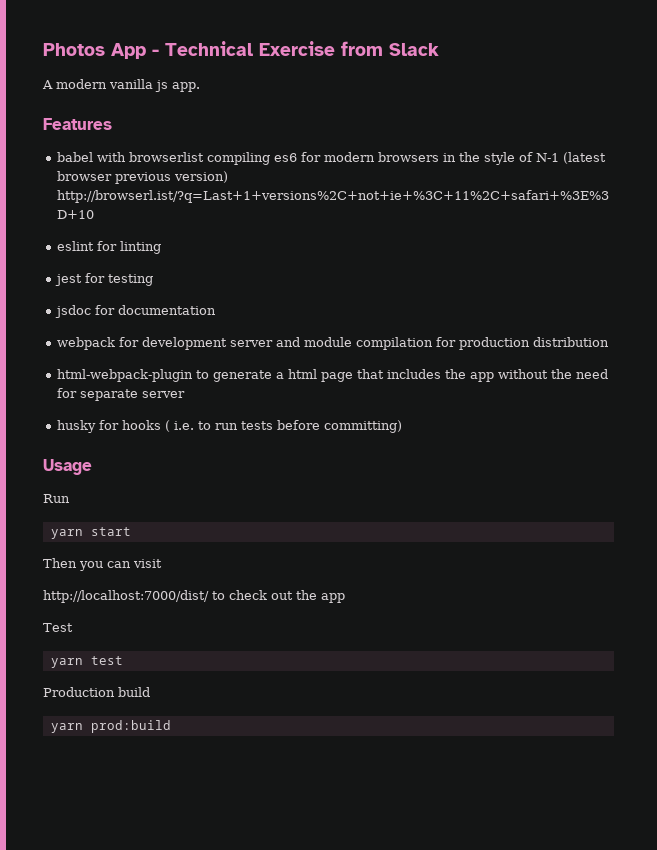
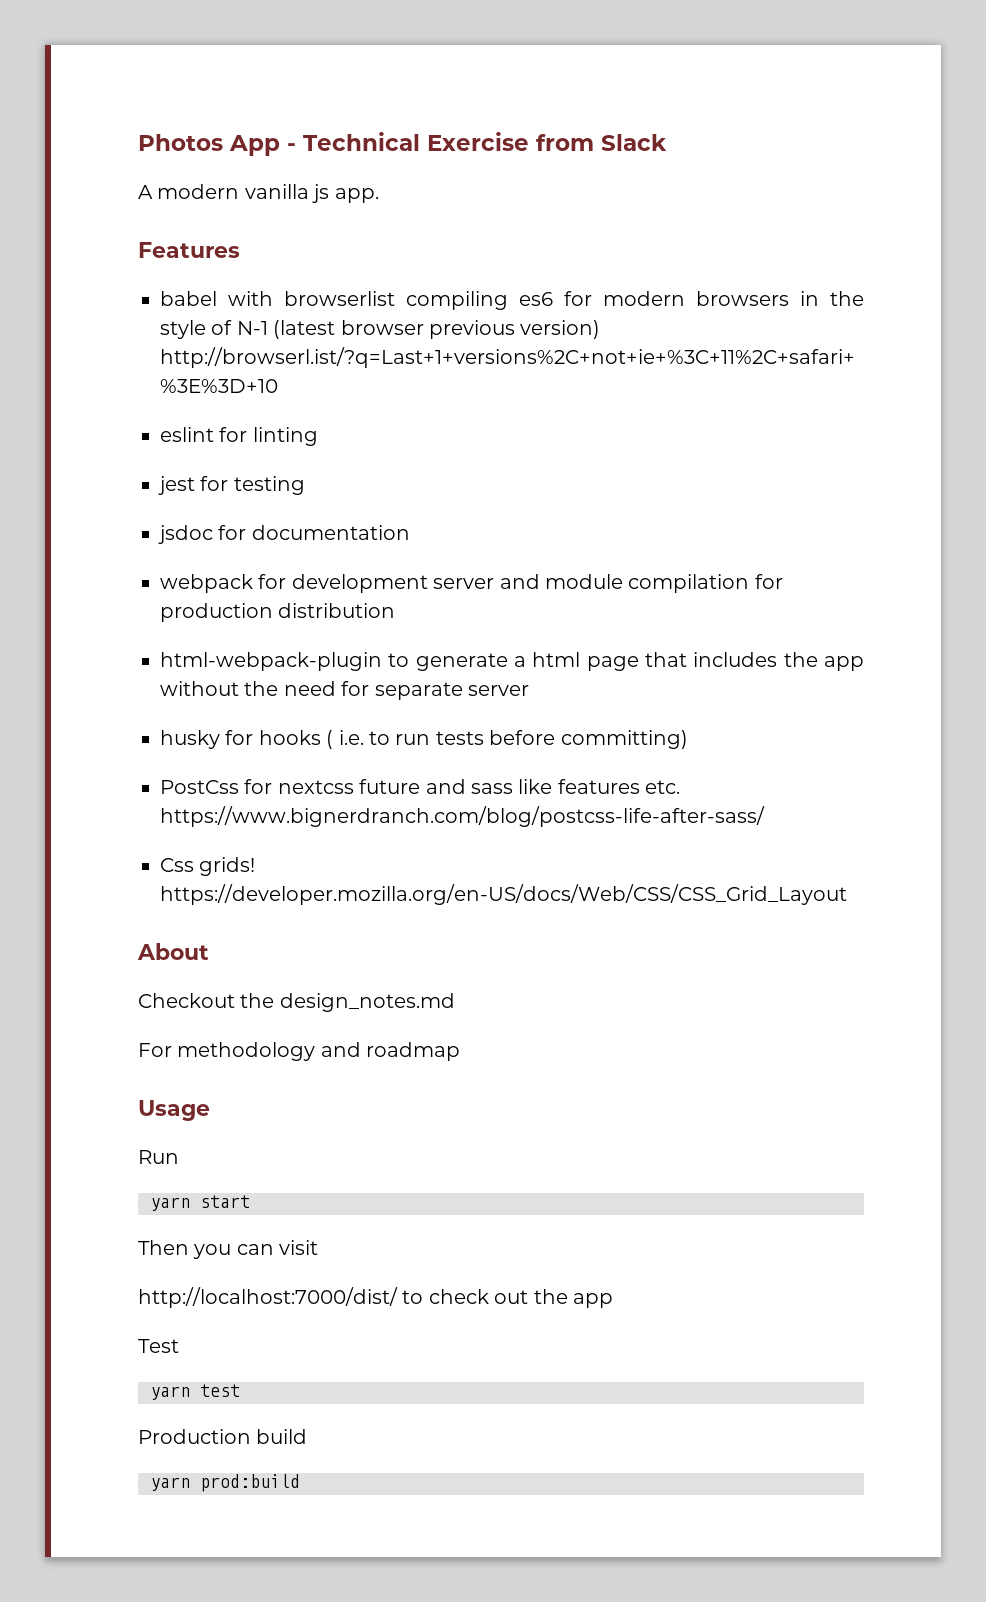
(402, 426) none -> [160,779,681,794] [160,806,765,827] [160,857,256,876] [160,884,847,905] [137,943,209,960] [138,993,455,1012] [138,1042,461,1061] // PostCss for nextcss future and sass like features etc. https://www.bignerdranch.com/blog/postcss-life-after-sass/ // Css grids! https://developer.mozilla.org/en-US/docs/Web/CSS/CSS_Grid_Layout // About // Checkout the design_notes.md // For methodology and roadmap

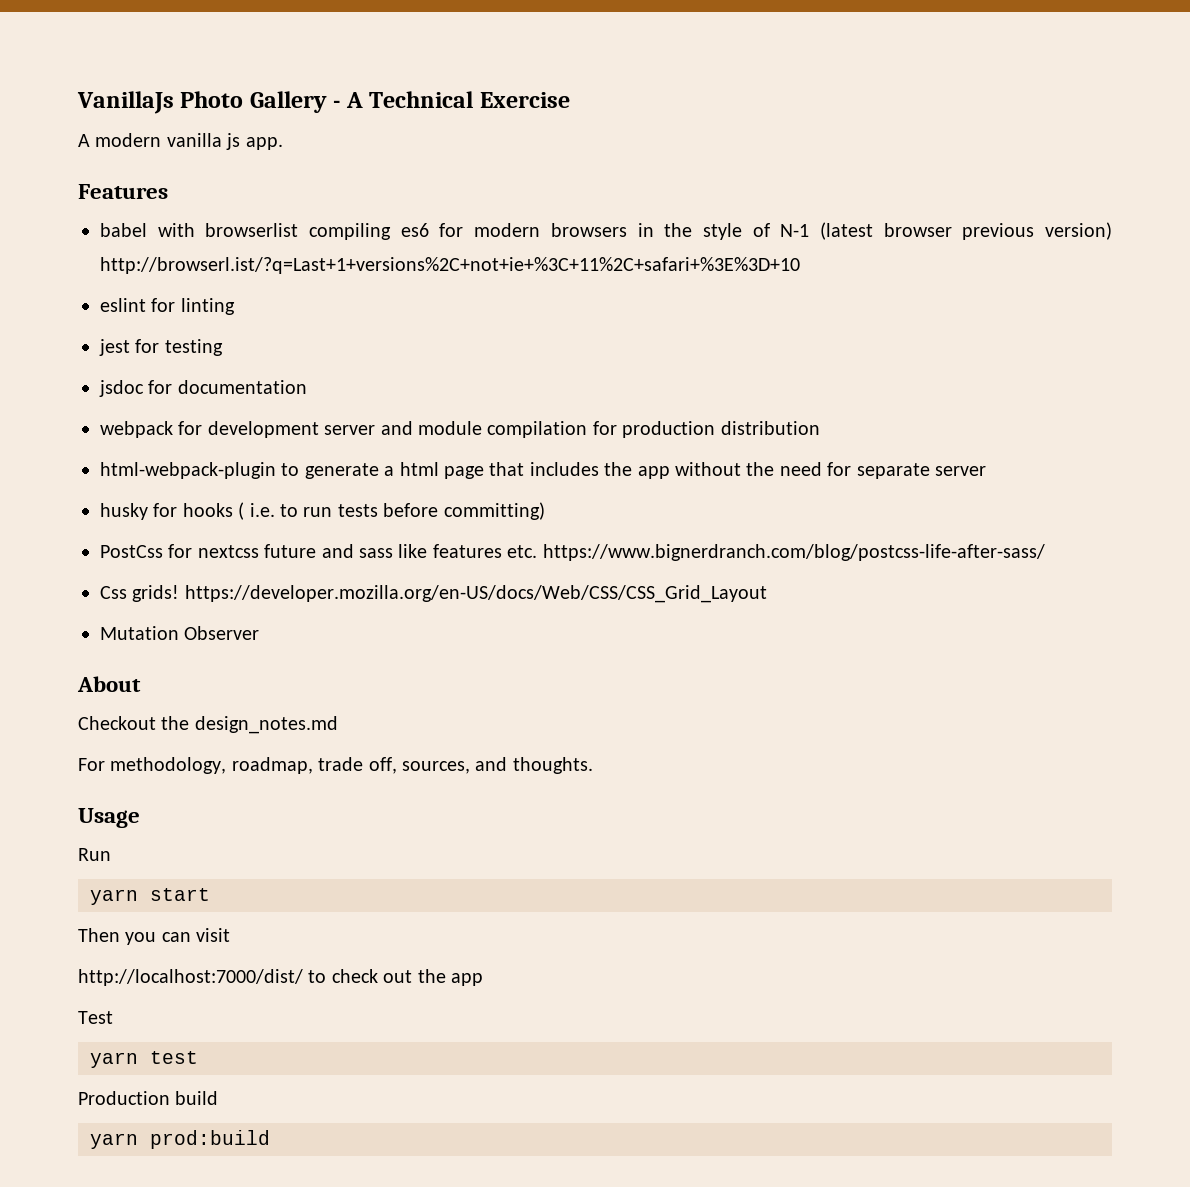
[138,134,296,156] Photos App - -> [77,91,363,114] VanillaJs Photo Gallery - A
[536,134,667,151] from Slack -> (570, 100) none
(847, 894) none -> [100,626,260,640] // Mutation Observer
[177,1042,461,1061] methodology and roadmap -> [110,757,593,774] methodology, roadmap, trade off, sources, and thoughts.

